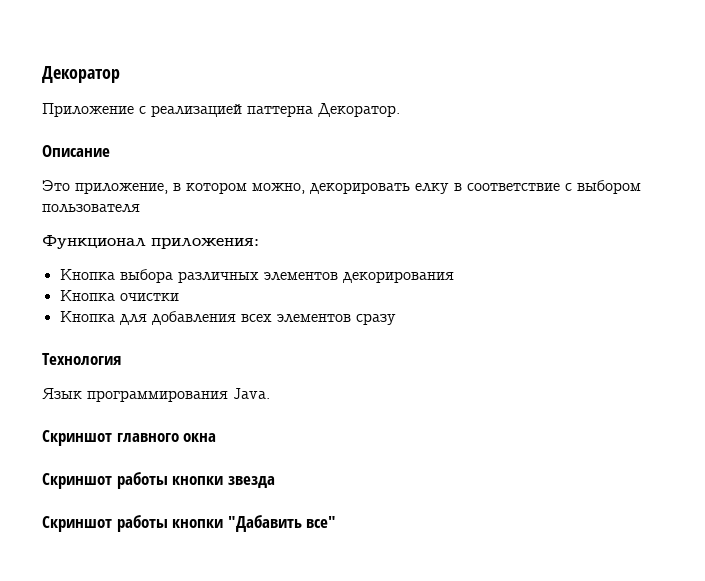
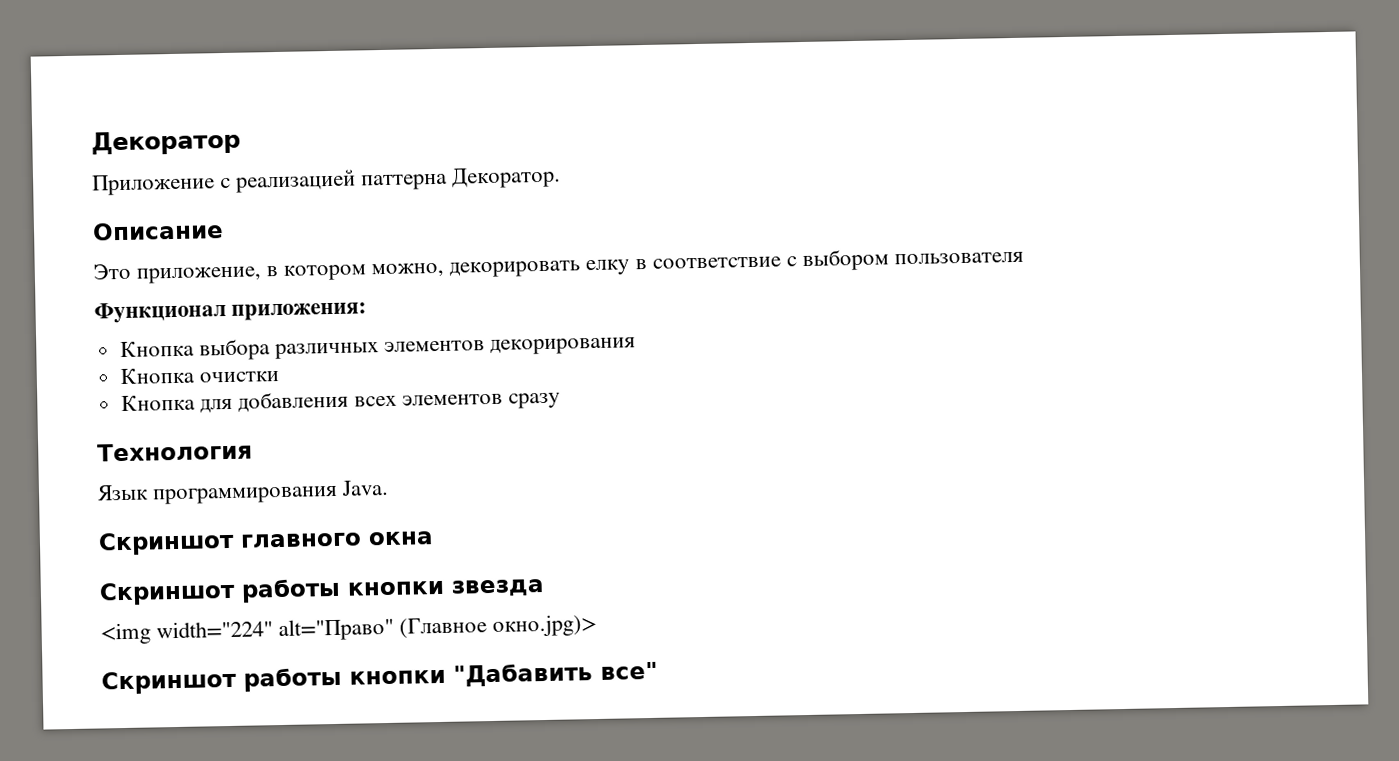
(275, 482) none -> [100,613,598,645] // <img width="224" alt="Право" (Главное окно.jpg)>

